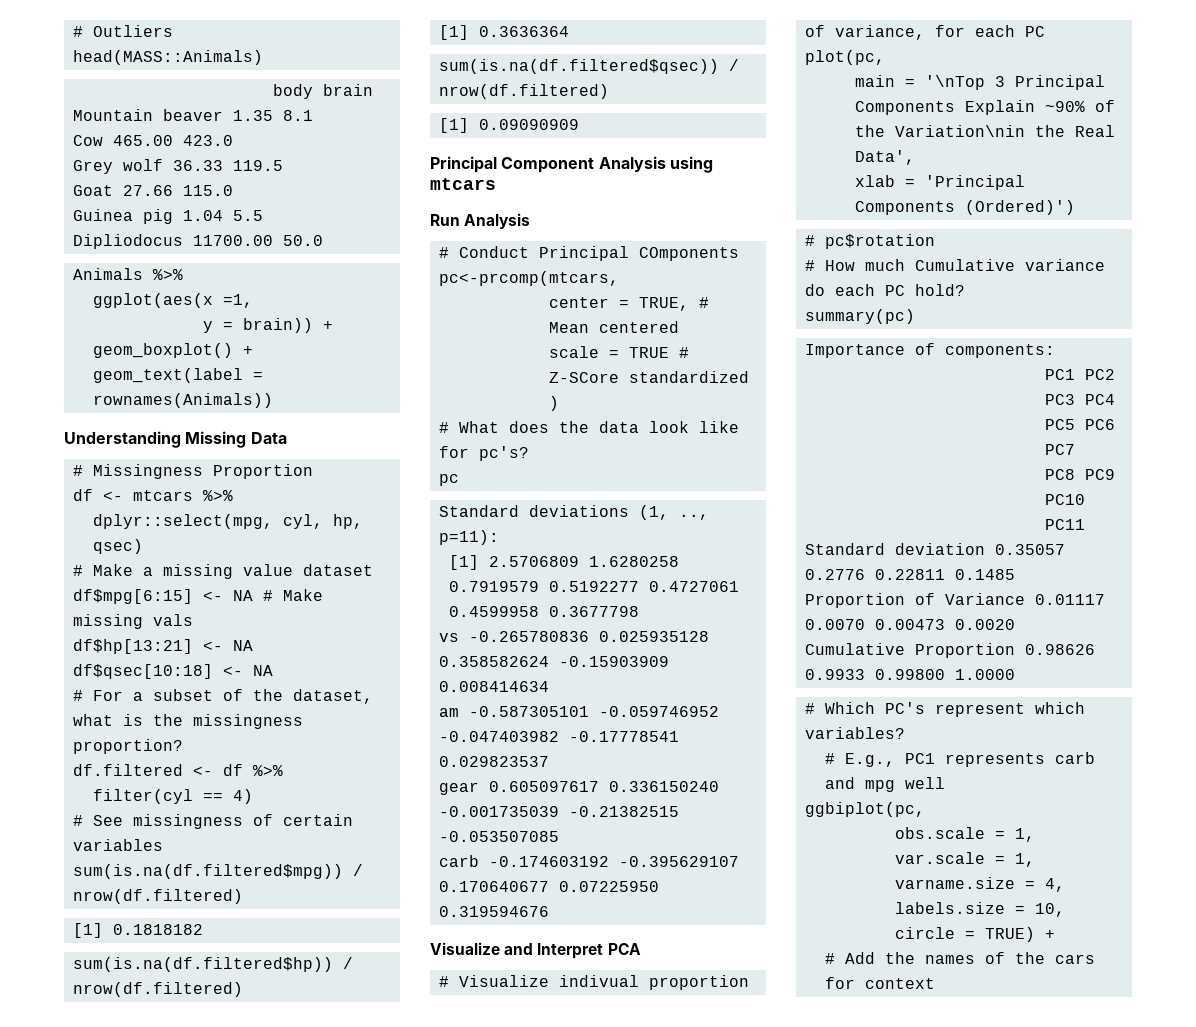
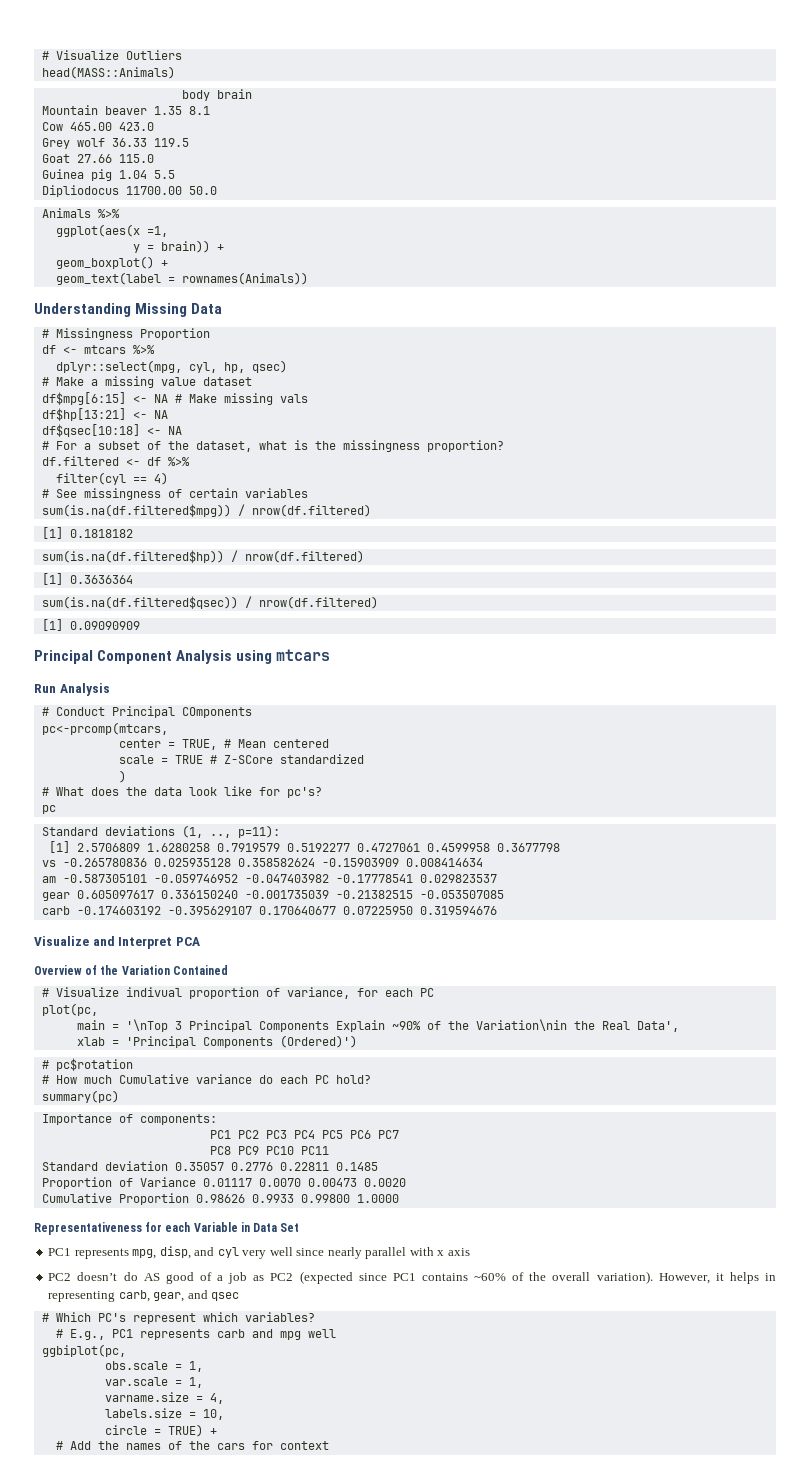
[73,26,83,37] # -> [41,50,119,60] # Visualize
(641, 949) none -> [34,965,228,975] // Overview of the Variation Contained
(1015, 674) none -> [34,1222,300,1235] [48,1246,470,1259] [48,1271,776,1284] [48,1290,240,1302] // Representativeness for each Variable in Data Set // PC1 represents mpg, disp, and cyl very well since nearly parallel with x axis // PC2 doesn’t do AS good of a job as PC2 (expected since PC1 contains ~60% of the overall variation). However, it helps in representing carb, gear, and qsec

